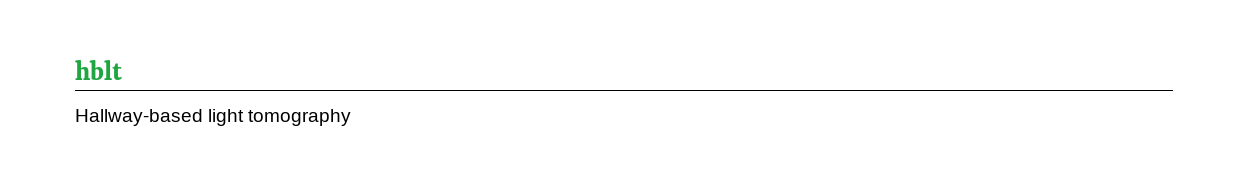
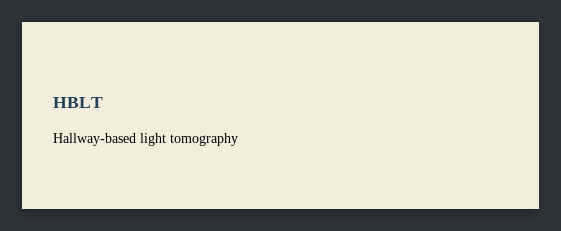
[75,60,122,80] hblt -> [53,97,103,108] HBLT

